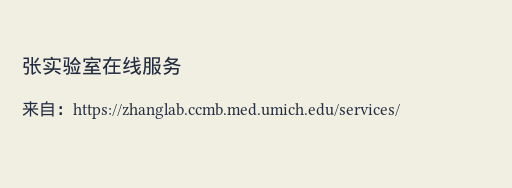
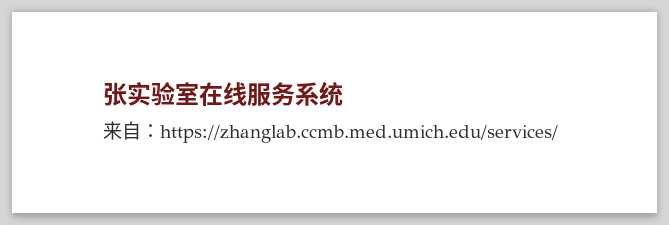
(182, 65) none -> [295,82,343,106] 系统

